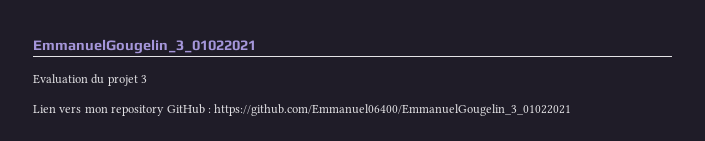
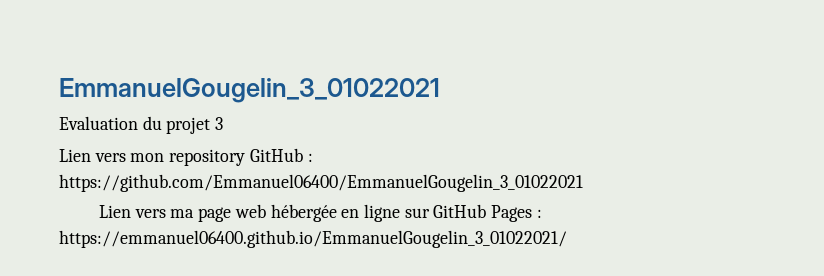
(572, 110) none -> [98,204,542,222] [59,230,567,248] // Lien vers ma page web hébergée en ligne sur GitHub Pages : https://emmanuel06400.github.io/EmmanuelGougelin_3_01022021/

